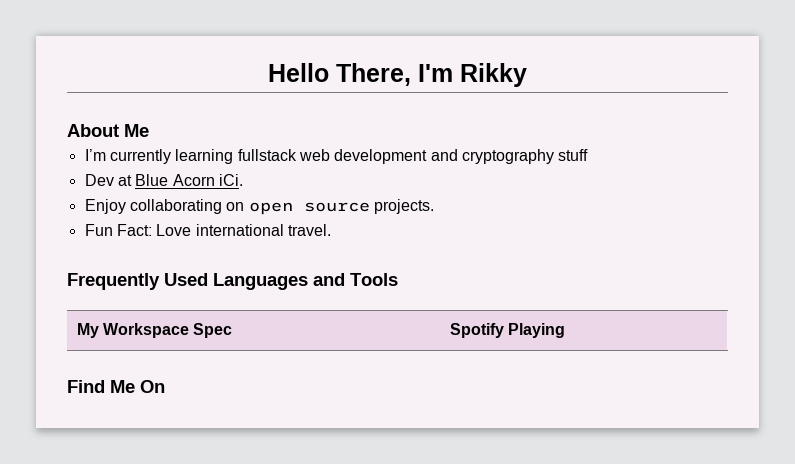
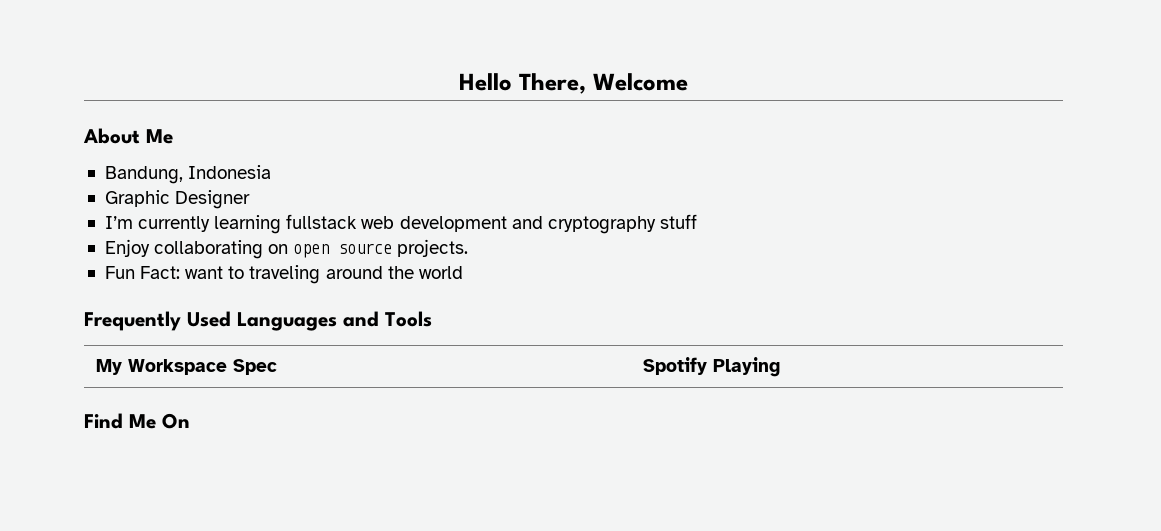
[418,63,527,87] I'm Rikky -> [592,73,688,91] Welcome
(149, 130) none -> [104,165,272,184] [104,190,251,209] // Bandung, Indonesia // Graphic Designer
[84,174,243,186] // Dev at Blue Acorn iCi. -> (697, 221) none
[156,224,331,236] Love international travel. -> [185,265,463,284] want to traveling around the world

